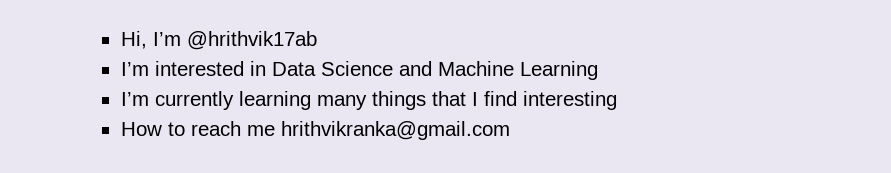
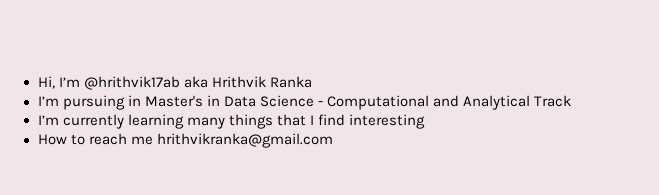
[120,61,598,80] // I’m interested in Data Science and Machine Learning -> [183,76,312,88] [37,95,572,110] aka Hrithvik Ranka // I’m pursuing in Master's in Data Science - Computational and Analytical Track

